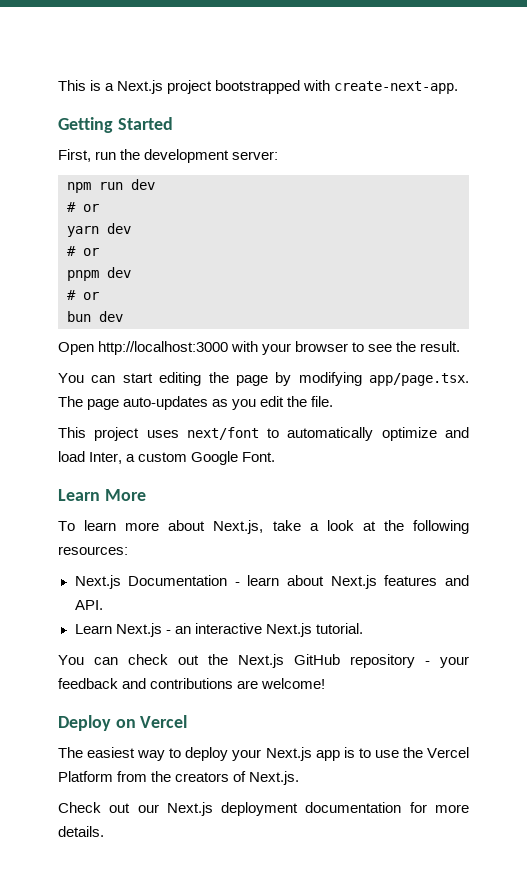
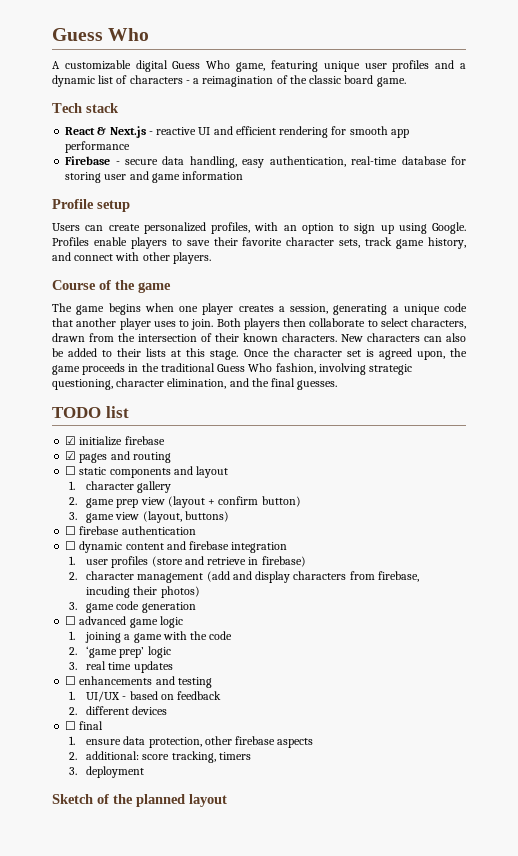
[58,80,459,94] [58,117,173,133] [58,149,279,163] [67,179,155,193] [67,202,99,212] [67,223,131,237] [67,246,99,256] [67,267,131,281] [67,290,99,300] [67,311,123,322] [58,341,461,355] [58,372,469,386] [58,396,334,410] [58,427,469,441] [58,451,276,465] [58,489,146,501] [58,520,470,534] [58,546,128,555] [74,575,470,589] [74,600,103,610] [74,623,363,637] [58,654,469,668] [58,678,326,689] [58,715,188,731] [58,747,469,761] [58,771,300,785] [58,802,469,816] [58,826,104,837] This is a Next.js project bootstrapped with create-next-app. // Getting Started // First, run the development server: // npm run dev // # or // yarn dev // # or // pnpm dev // # or // bun dev // Open http://localhost:3000 with your browser to see the result. // You can start editing the page by modifying app/page.tsx. The page auto-updates as you edit the file. // This project uses next/font to automatically optimize and load Inter, a custom Google Font. // Learn More // To learn more about Next.js, take a look at the following resources: // Next.js Documentation - learn about Next.js features and API. // Learn Next.js - an interactive Next.js tutorial. // You can check out the Next.js GitHub repository - your feedback and contributions are welcome! // Deploy on Vercel // The easiest way to deploy your Next.js app is to use the Vercel Platform from the creators of Next.js. // Check out our Next.js deployment documentation for more details. -> [52,28,150,41] [52,60,466,72] [52,75,406,87] [52,103,119,113] [65,126,409,138] [65,141,131,153] [65,156,466,168] [65,171,244,183] [52,199,130,212] [52,222,466,234] [52,237,466,249] [52,252,211,264] [52,280,171,293] [52,303,467,315] [52,318,466,330] [52,333,466,342] [52,348,467,360] [52,363,413,375] [52,378,338,390] [52,406,129,418] [65,436,165,446] [65,451,171,463] [65,466,229,478] [69,481,172,493] [69,496,301,508] [69,511,229,523] [65,526,196,535] [65,541,288,553] [69,556,306,568] [69,571,419,583] [86,586,200,598] [69,601,196,613] [65,616,183,628] [69,631,233,643] [69,646,171,658] [69,661,173,673] [65,676,212,688] [69,691,222,702] [69,706,168,715] [65,721,104,730] [69,736,314,748] [69,751,251,763] [69,766,145,778] [52,794,227,807] Guess Who // A customizable digital Guess Who game, featuring unique user profiles and a dynamic list of characters - a reimagination of the classic board game. // Tech stack // React & Next.js - reactive UI and efficient rendering for smooth app performance // Firebase - secure data handling, easy authentication, real-time database for storing user and game information // Profile setup // Users can create personalized profiles, with an option to sign up using Google. Profiles enable players to save their favorite character sets, track game history, and connect with other players. // Course of the game // The game begins when one player creates a session, generating a unique code that another player uses to join. Both players then collaborate to select characters, drawn from the intersection of their known characters. New characters can also be added to their lists at this stage. Once the character set is agreed upon, the game proceeds in the traditional Guess Who fashion, involving strategic questioning, character elimination, and the final guesses. // TODO list // ☑ initialize firebase // ☑ pages and routing // ☐ static components and layout // 1. character gallery // 2. game prep view (layout + confirm button) // 3. game view (layout, buttons) // ☐ firebase authentication // ☐ dynamic content and firebase integration // 1. user profiles (store and retrieve in firebase) // 2. character management (add and display characters from firebase, incuding their photos) // 3. game code generation // ☐ advanced game logic // 1. joining a game with the code // 2. ‘game prep’ logic // 3. real time updates // ☐ enhancements and testing // 1. UI/UX - based on feedback // 2. different devices // ☐ final // 1. ensure data protection, other firebase aspects // 2. additional: score tracking, timers // 3. deployment // Sketch of the planned layout

